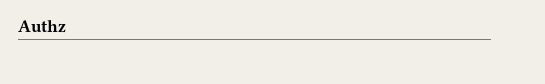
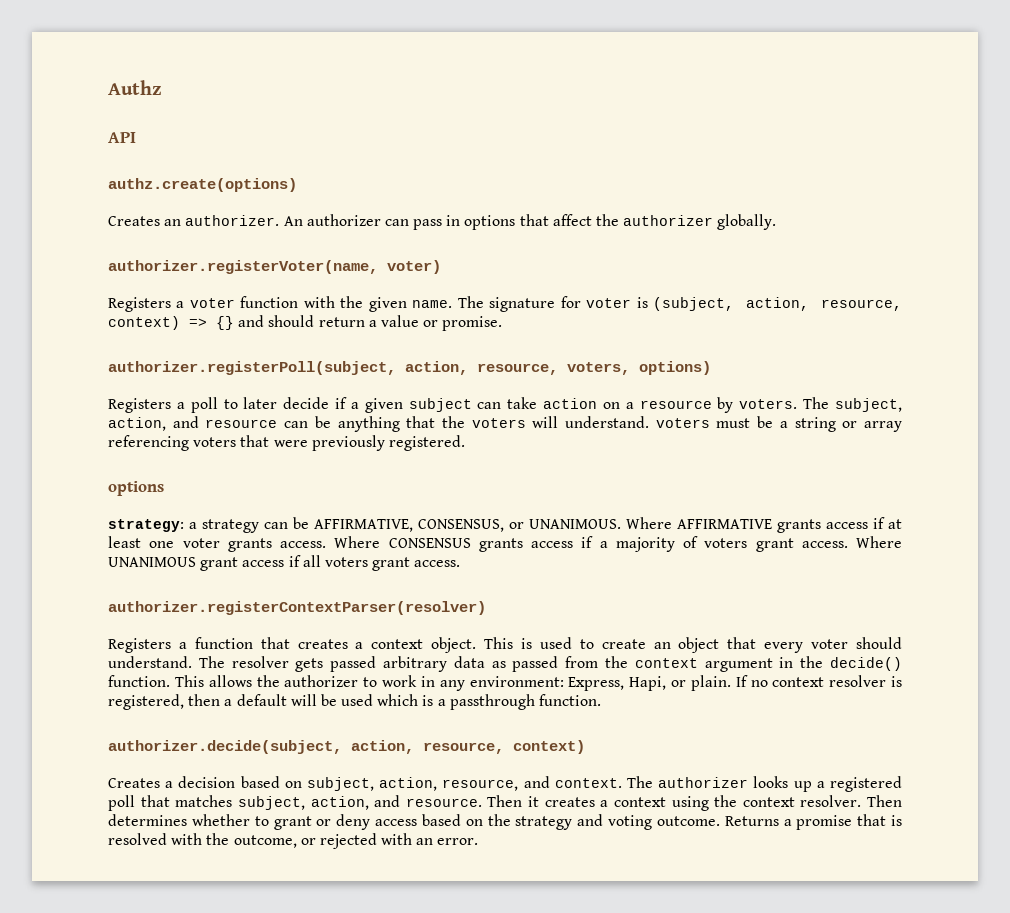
(66, 26) none -> [108,132,136,143] [108,178,297,192] [108,214,777,230] [108,260,441,274] [108,296,903,312] [108,315,503,331] [108,361,711,375] [108,397,903,413] [108,416,903,432] [108,435,465,451] [108,481,164,496] [108,517,902,533] [108,536,902,552] [108,555,461,571] [108,601,486,615] [108,637,903,653] [108,656,902,672] [108,675,903,691] [108,694,602,710] [108,740,585,754] [108,776,903,792] [108,795,902,811] [108,814,903,830] [108,833,479,849] // API // authz.create(options) // Creates an authorizer. An authorizer can pass in options that affect the authorizer globally. // authorizer.registerVoter(name, voter) // Registers a voter function with the given name. The signature for voter is (subject, action, resource, context) => {} and should return a value or promise. // authorizer.registerPoll(subject, action, resource, voters, options) // Registers a poll to later decide if a given subject can take action on a resource by voters. The subject, action, and resource can be anything that the voters will understand. voters must be a string or array referencing voters that were previously registered. // options // strategy: a strategy can be AFFIRMATIVE, CONSENSUS, or UNANIMOUS. Where AFFIRMATIVE grants access if at least one voter grants access. Where CONSENSUS grants access if a majority of voters grant access. Where UNANIMOUS grant access if all voters grant access. // authorizer.registerContextParser(resolver) // Registers a function that creates a context object. This is used to create an object that every voter should understand. The resolver gets passed arbitrary data as passed from the context argument in the decide() function. This allows the authorizer to work in any environment: Express, Hapi, or plain. If no context resolver is registered, then a default will be used which is a passthrough function. // authorizer.decide(subject, action, resource, context) // Creates a decision based on subject, action, resource, and context. The authorizer looks up a registered poll that matches subject, action, and resource. Then it creates a context using the context resolver. Then determines whether to grant or deny access based on the strategy and voting outcome. Returns a promise that is resolved with the outcome, or rejected with an error.

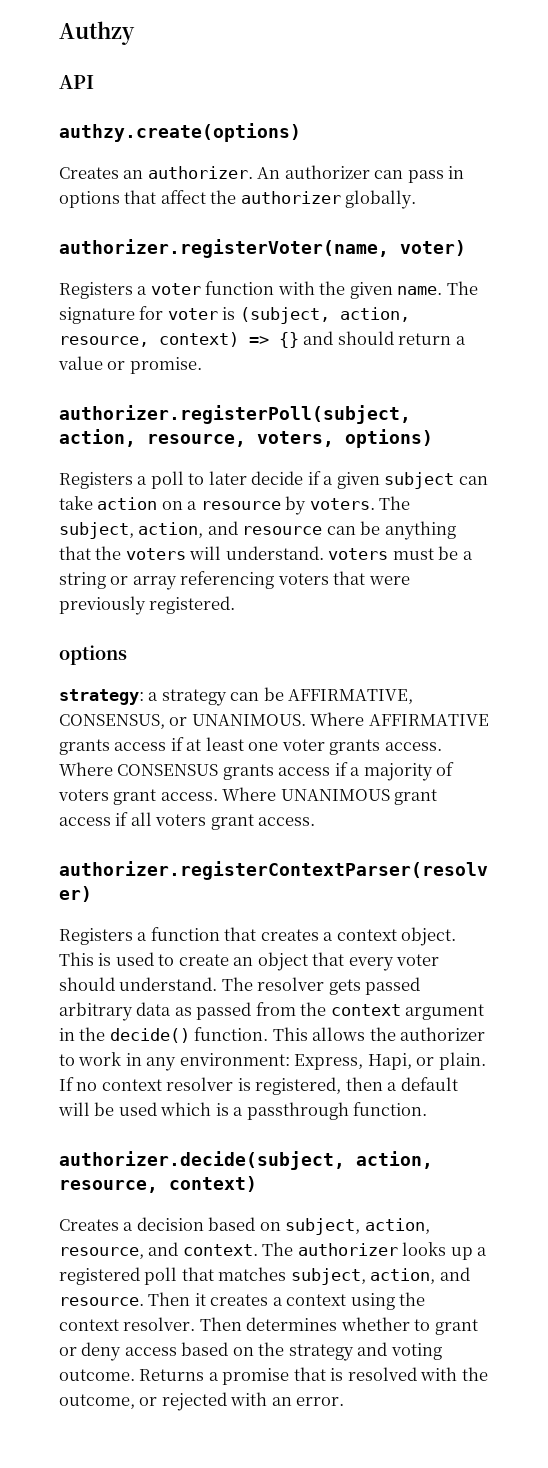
[108,80,162,95] Authz -> [59,21,135,45] Authzy
[108,178,297,192] authz.create(options) -> [59,123,301,142] authzy.create(options)

